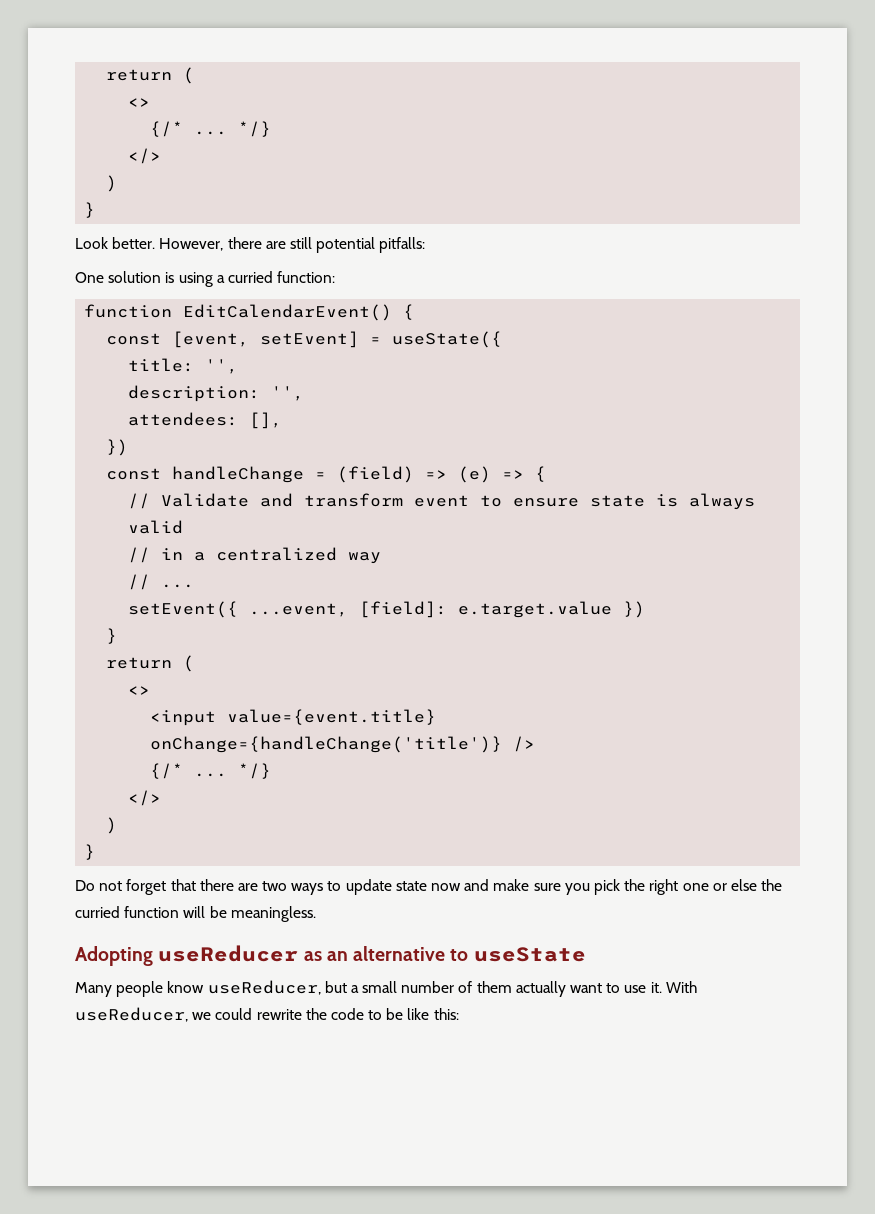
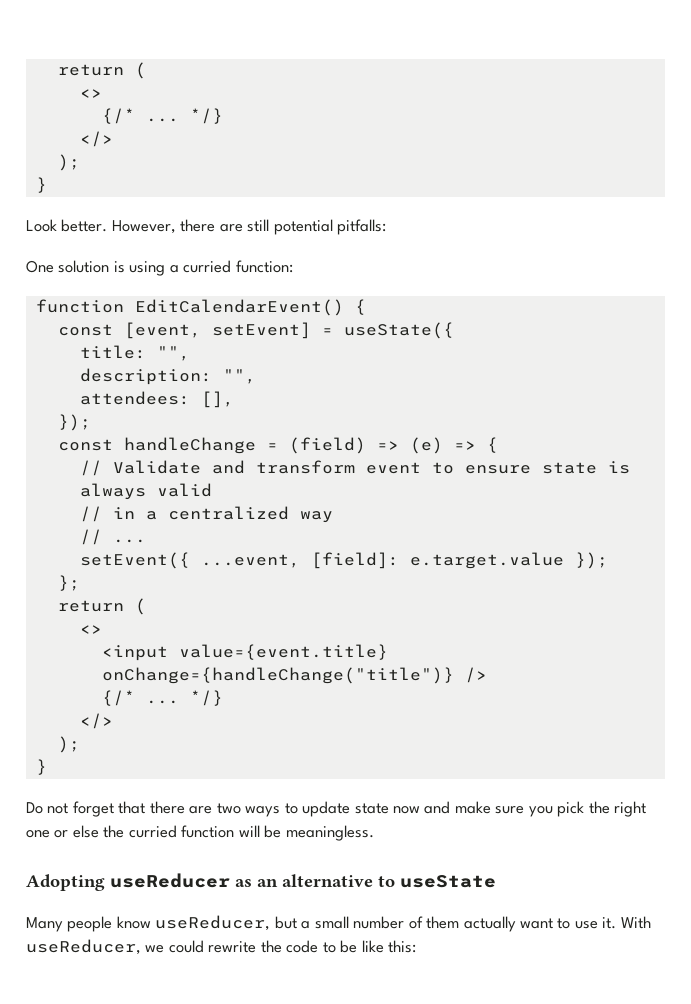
[106,175,118,192] ) -> [57,154,80,171] );
[205,359,239,374] '', -> [156,346,190,361] "",
[271,386,305,401] '', -> [222,369,256,384] "",
[106,439,129,456] }) -> [57,414,91,431] });
[623,601,646,618] [106,628,118,644] }) // } -> [574,552,608,569] [57,575,80,591] }); // };
[150,736,503,753] onChange={handleChange('title')} -> [101,667,454,684] onChange={handleChange("title")}
[106,817,118,834] ) -> [57,736,80,753] );

